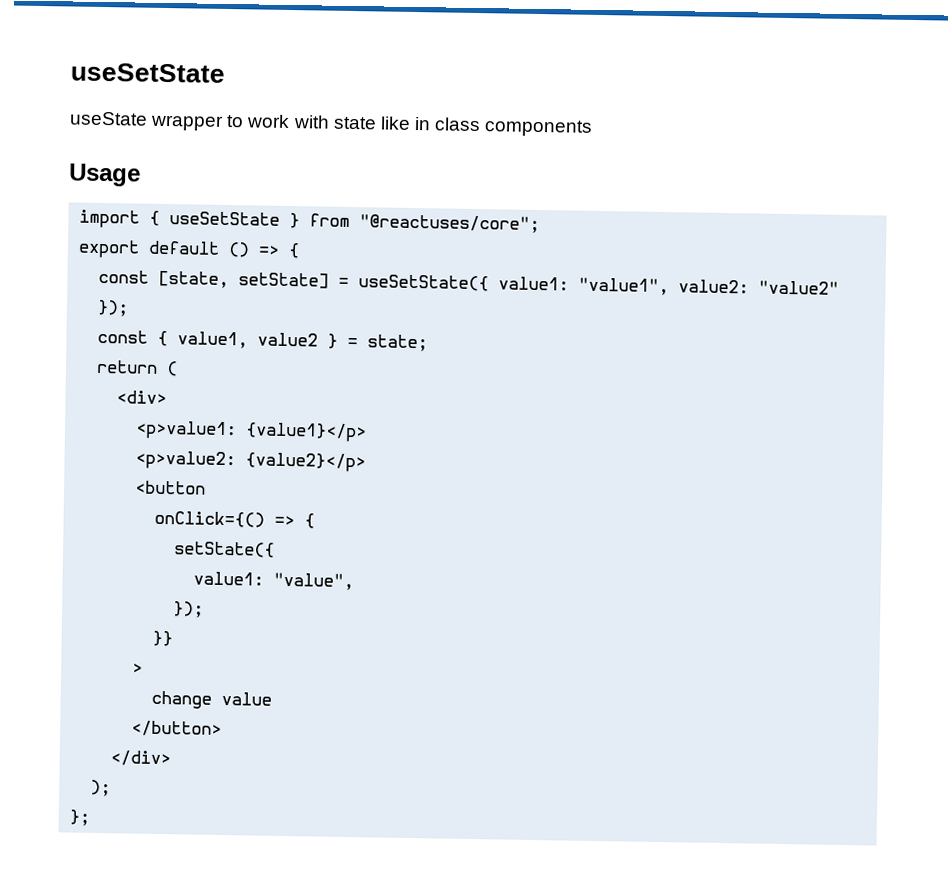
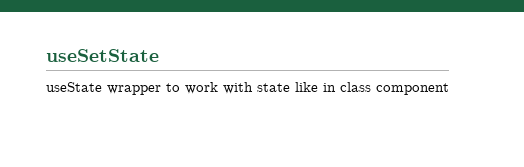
[484,119,594,137] [68,163,141,187] [79,209,541,234] [78,239,301,259] [98,269,840,296] [97,299,130,317] [97,329,429,352] [96,359,179,377] [116,390,168,405] [135,420,368,443] [135,450,367,473] [135,480,207,495] [154,510,316,529] [174,541,276,558] [193,571,355,591] [173,601,205,618] [152,630,174,647] [132,663,144,674] [151,690,273,709] [131,720,223,737] [110,750,172,767] [90,779,112,797] [69,809,91,826] components // Usage // import { useSetState } from "@reactuses/core"; // export default () => { // const [state, setState] = useSetState({ value1: "value1", value2: "value2" }); // const { value1, value2 } = state; // return ( // <div> // <p>value1: {value1}</p> // <p>value2: {value2}</p> // <button // onClick={() => { // setState({ // value1: "value", // }); // }} // > // change value // </button> // </div> // ); // }; -> [376,83,449,95] component

